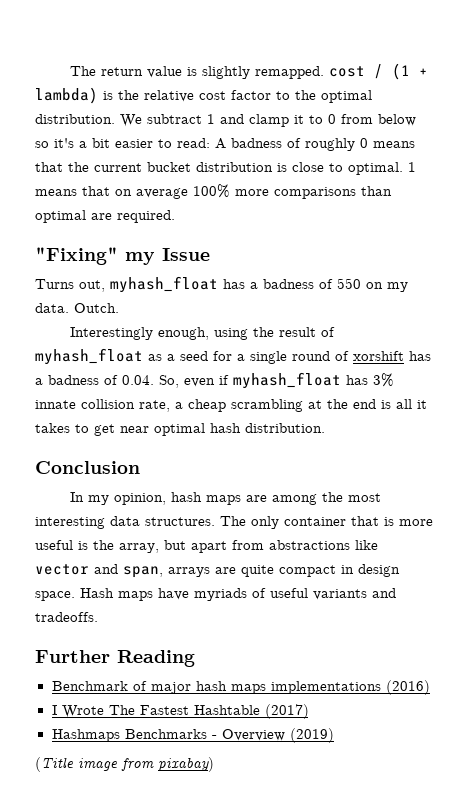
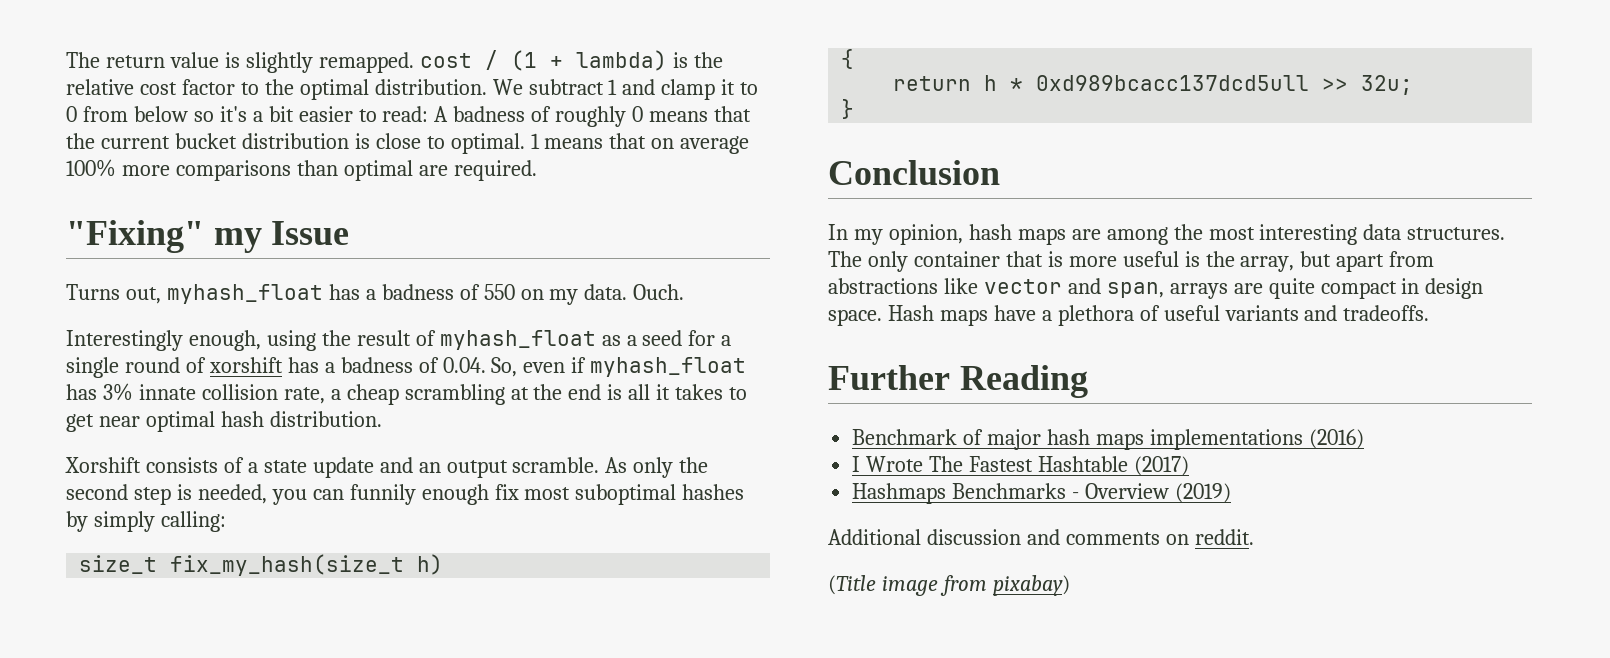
[74,303,119,313] Outch. -> [633,284,685,300] Ouch.
(325, 428) none -> [65,457,709,478] [66,484,745,505] [66,511,226,532] [79,554,444,576] [841,49,855,69] [893,75,1414,95] [841,99,855,119] // Xorshift consists of a state update and an output scramble. As only the second step is needed, you can funnily enough fix most suboptimal hashes by simply calling: // size_t fix_my_hash(size_t h) // { // return h * 0xd989bcacc137dcd5ull >> 32u; // }
[194,588,247,601] myriads -> [1041,305,1134,326] a plethora
(334, 735) none -> [828,529,1254,545] // Additional discussion and comments on reddit.

